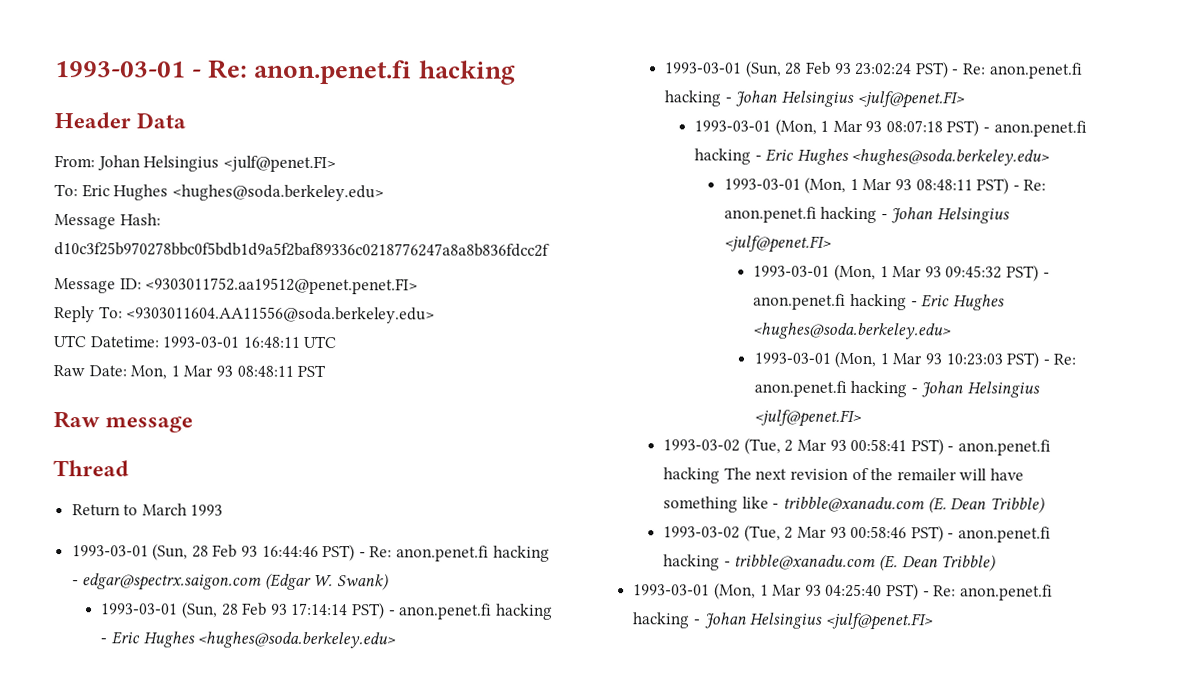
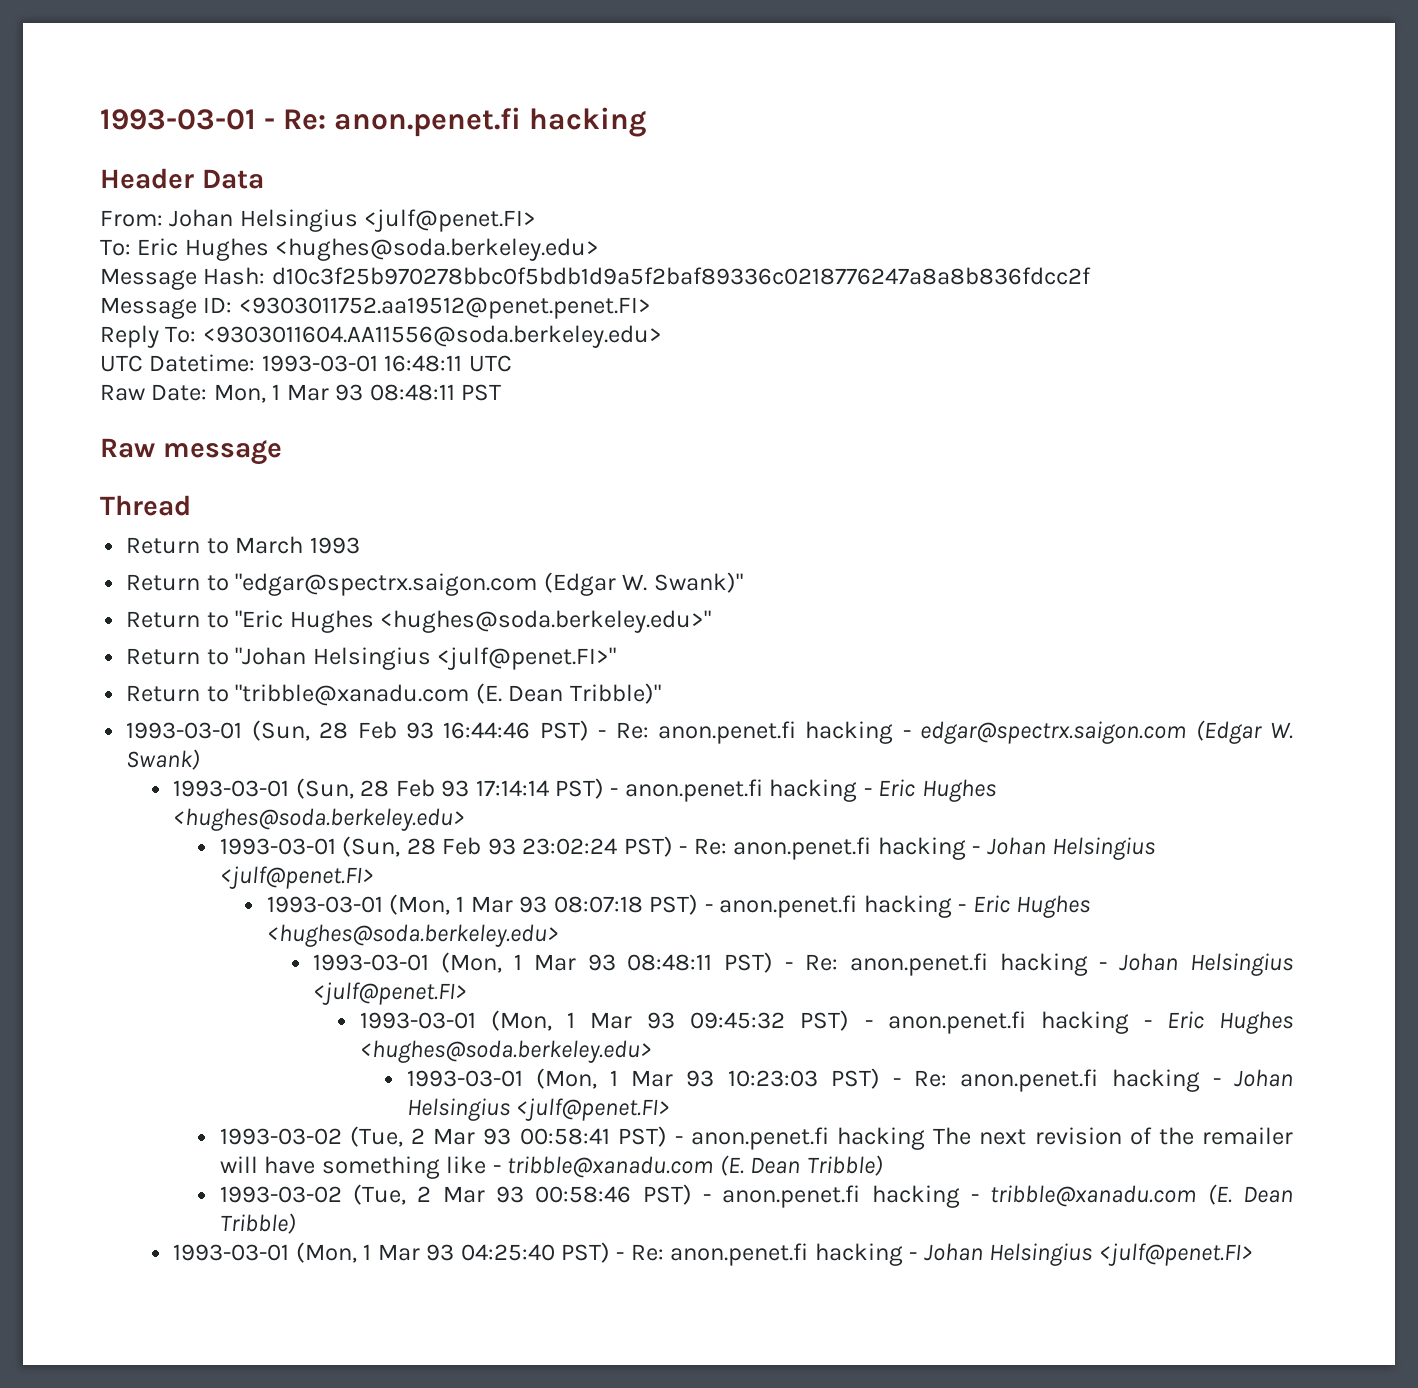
(224, 510) none -> [126,572,743,596] [126,610,712,633] [126,647,617,670] [126,683,661,706] // Return to "edgar@spectrx.saigon.com (Edgar W. Swank)" // Return to "Eric Hughes <hughes@soda.berkeley.edu>" // Return to "Johan Helsingius <julf@penet.FI>" // Return to "tribble@xanadu.com (E. Dean Tribble)"

